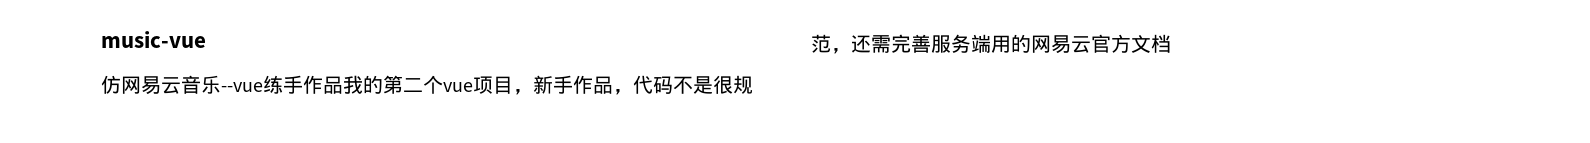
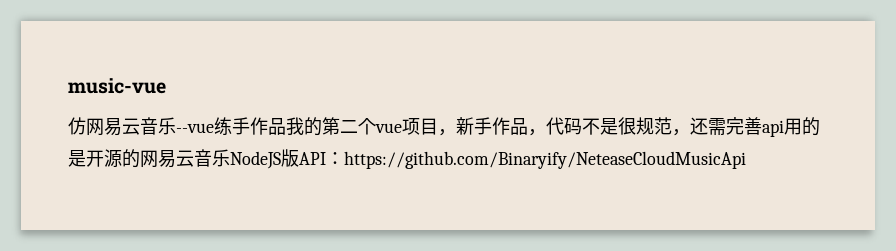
[931,34,1171,54] 服务端用的网易云官方文档 -> [762,117,820,137] [68,149,746,169] api用的是开源的网易云音乐NodeJS版API：https://github.com/Binaryify/NeteaseCloudMusicApi

